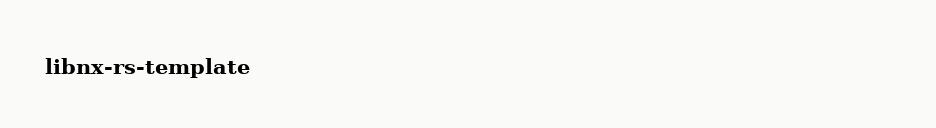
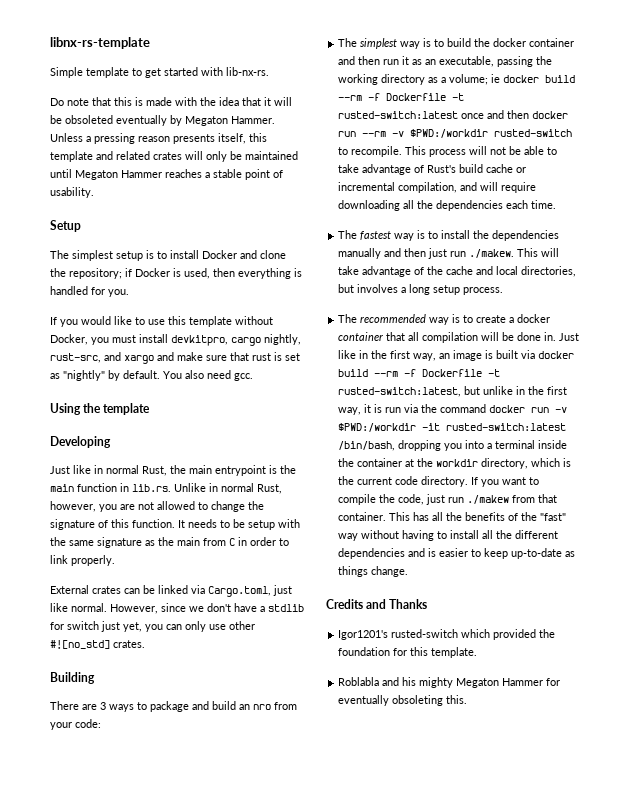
(250, 68) none -> [50,67,269,78] [50,97,292,106] [50,115,275,126] [50,133,267,144] [50,151,298,162] [50,169,283,180] [50,187,94,198] [50,220,81,232] [50,250,286,261] [50,268,302,279] [50,286,129,297] [50,316,273,327] [50,334,301,346] [50,352,300,364] [50,370,253,381] [50,403,151,415] [50,436,111,448] [50,465,296,476] [50,483,282,494] [50,501,264,512] [50,519,300,530] [50,537,289,548] [50,555,115,566] [50,585,292,597] [50,603,304,614] [50,621,255,632] [50,640,145,649] [50,672,95,684] [50,701,297,712] [50,719,101,730] [338,38,575,49] [338,56,553,67] [338,74,576,85] [338,93,465,101] [338,110,569,119] [338,129,573,138] [338,146,558,157] [338,164,527,175] [338,182,537,193] [338,200,557,211] [338,230,560,241] [338,248,560,259] [338,266,577,277] [338,284,504,295] [338,314,551,325] [338,332,580,343] [338,350,575,361] [338,369,501,377] [338,386,568,397] [338,404,568,415] [338,423,567,432] [338,440,568,451] [338,458,572,469] [338,476,540,487] [338,494,558,505] [338,512,567,521] [338,530,559,541] [338,548,576,559] [338,566,409,577] [326,599,428,609] [338,629,556,640] [338,647,478,658] [338,677,561,688] [338,695,468,706] // Simple template to get started with lib-nx-rs. // Do note that this is made with the idea that it will be obsoleted eventually by Megaton Hammer. Unless a pressing reason presents itself, this template and related crates will only be maintained until Megaton Hammer reaches a stable point of usability. // Setup // The simplest setup is to install Docker and clone the repository; if Docker is used, then everything is handled for you. // If you would like to use this template without Docker, you must install devkitpro, cargo nightly, rust-src, and xargo and make sure that rust is set as "nightly" by default. You also need gcc. // Using the template // Developing // Just like in normal Rust, the main entrypoint is the main function in lib.rs. Unlike in normal Rust, however, you are not allowed to change the signature of this function. It needs to be setup with the same signature as the main from C in order to link properly. // External crates can be linked via Cargo.toml, just like normal. However, since we don't have a stdlib for switch just yet, you can only use other #![no_std] crates. // Building // There are 3 ways to package and build an nro from your code: // The simplest way is to build the docker container and then run it as an executable, passing the working directory as a volume; ie docker build --rm -f Dockerfile -t rusted-switch:latest once and then docker run --rm -v $PWD:/workdir rusted-switch to recompile. This process will not be able to take advantage of Rust's build cache or incremental compilation, and will require downloading all the dependencies each time. // The fastest way is to install the dependencies manually and then just run ./makew. This will take advantage of the cache and local directories, but involves a long setup process. // The recommended way is to create a docker container that all compilation will be done in. Just like in the first way, an image is built via docker build --rm -f Dockerfile -t rusted-switch:latest, but unlike in the first way, it is run via the command docker run -v $PWD:/workdir -it rusted-switch:latest /bin/bash, dropping you into a terminal inside the container at the workdir directory, which is the current code directory. If you want to compile the code, just run ./makew from that container. This has all the benefits of the "fast" way without having to install all the different dependencies and is easier to keep up-to-date as things change. // Credits and Thanks // Igor1201's rusted-switch which provided the foundation for this template. // Roblabla and his mighty Megaton Hammer for eventually obsoleting this.

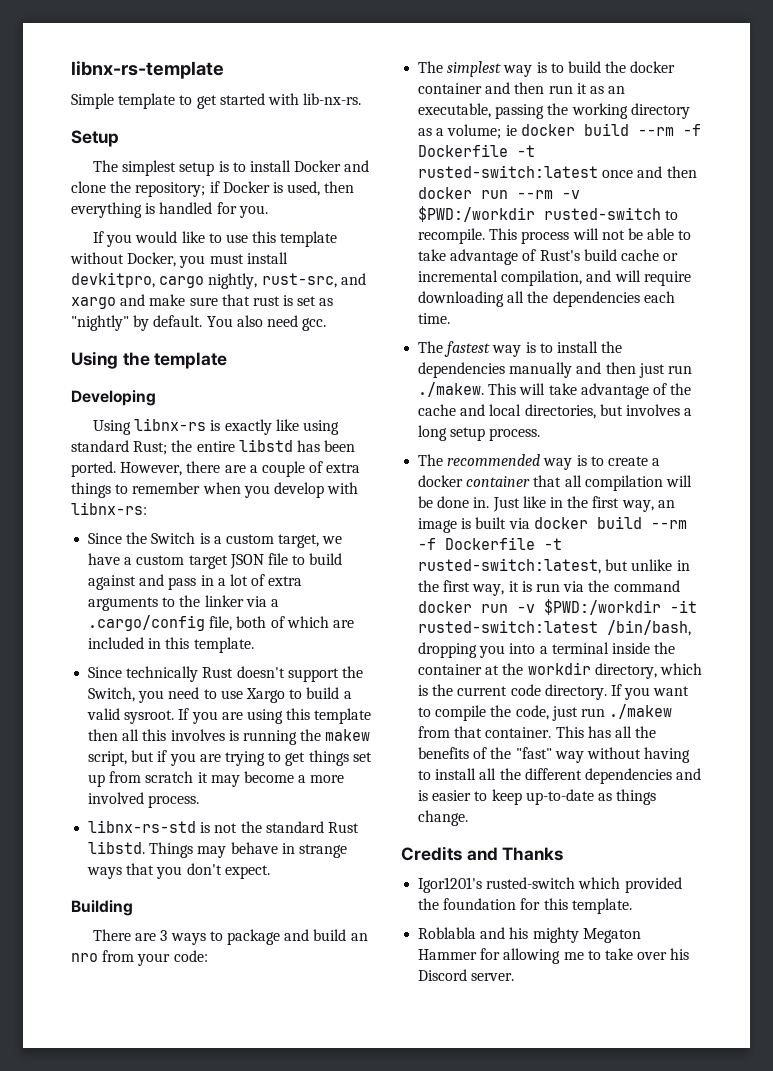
[50,97,292,106] [50,115,275,126] [50,133,267,144] [50,151,298,162] [50,169,283,180] [50,187,94,198] // Do note that this is made with the idea that it will be obsoleted eventually by Megaton Hammer. Unless a pressing reason presents itself, this template and related crates will only be maintained until Megaton Hammer reaches a stable point of usability. -> (362, 99) none
[50,465,296,476] [50,483,282,494] [50,501,264,512] [50,519,300,530] [50,537,289,548] [50,555,115,566] [50,585,292,597] [50,603,304,614] [50,621,255,632] [50,640,145,649] Just like in normal Rust, the main entrypoint is the main function in lib.rs. Unlike in normal Rust, however, you are not allowed to change the signature of this function. It needs to be setup with the same signature as the main from C in order to link properly. // External crates can be linked via Cargo.toml, just like normal. However, since we don't have a stdlib for switch just yet, you can only use other #![no_std] crates. -> [93,418,340,435] [71,439,356,455] [71,461,361,477] [71,482,359,498] [71,502,147,515] [88,532,343,548] [88,553,343,569] [88,574,303,590] [88,595,279,611] [88,615,354,631] [88,637,254,653] [88,666,363,682] [88,687,352,703] [87,708,372,724] [88,729,371,745] [88,750,372,766] [88,771,345,787] [88,792,200,808] [88,820,359,833] [88,841,347,858] [87,863,270,879] Using libnx-rs is exactly like using standard Rust; the entire libstd has been ported. However, there are a couple of extra things to remember when you develop with libnx-rs: // Since the Switch is a custom target, we have a custom target JSON file to build against and pass in a lot of extra arguments to the linker via a .cargo/config file, both of which are included in this template. // Since technically Rust doesn't support the Switch, you need to use Xargo to build a valid sysroot. If you are using this template then all this involves is running the makew script, but if you are trying to get things set up from scratch it may become a more involved process. // libnx-rs-std is not the standard Rust libstd. Things may behave in strange ways that you don't expect.
[338,695,468,706] eventually obsoleting this. -> [503,948,690,964] [418,969,515,981] allowing me to take over his Discord server.

